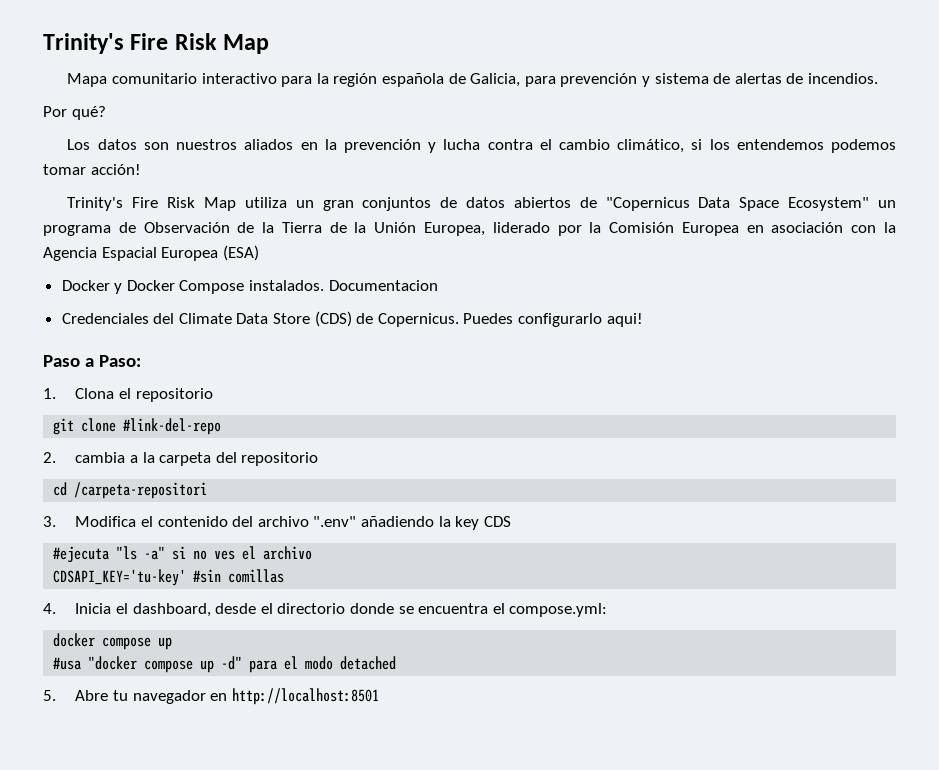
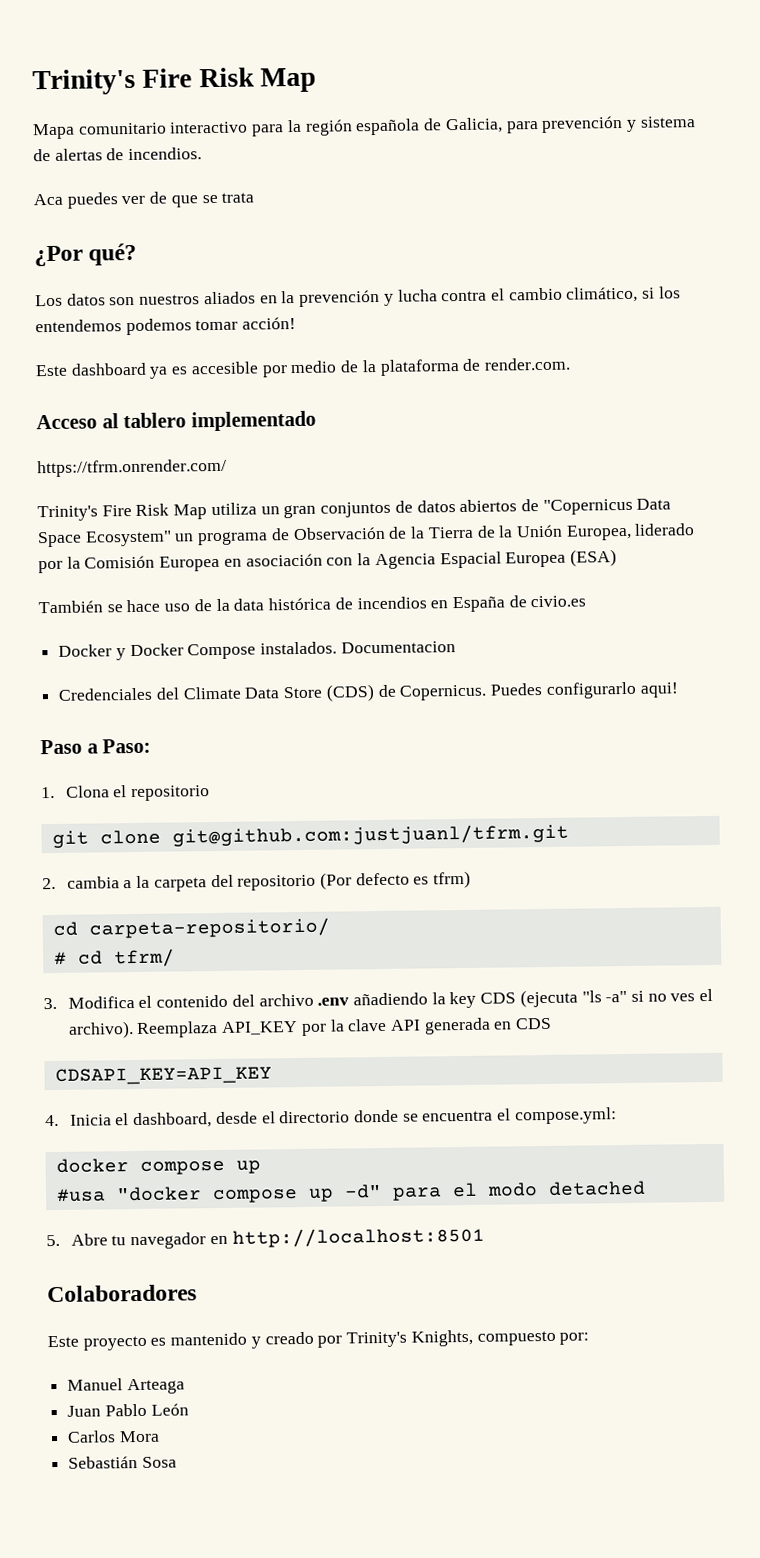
[43,106,67,117] Por -> [33,191,255,209] [34,245,83,267] Aca puedes ver de que se trata // ¿Por
(141, 169) none -> [35,357,571,379] [36,410,316,432] [37,458,227,478] // Este dashboard ya es accesible por medio de la plataforma de render.com. // Acceso al tablero implementado // https://tfrm.onrender.com/
(259, 253) none -> [38,595,587,614] // También se hace uso de la data histórica de incendios en España de civio.es
[123,418,222,435] #link-del-repo -> [171,823,569,847] git@github.com:justjuanl/tfrm.git
[53,482,208,499] // cd /carpeta-repositori -> [319,870,472,890] [52,917,330,939] [53,948,175,968] (Por defecto es tfrm) // cd carpeta-repositorio/ // # cd tfrm/
[313,516,357,527] ".env" -> [317,997,350,1006] .env
[53,546,110,563] // #ejecuta -> [519,989,578,1008] (ejecuta
[263,546,313,560] [53,569,285,586] archivo // CDSAPI_KEY='tu-key' #sin comillas -> [67,1017,553,1039] [54,1066,272,1085] archivo). Reemplaza API_KEY por la clave API generada en CDS // CDSAPI_KEY=API_KEY
(379, 696) none -> [47,1284,197,1303] [47,1329,590,1351] [67,1378,185,1395] [67,1403,189,1417] [67,1430,160,1443] [68,1456,177,1469] // Colaboradores // Este proyecto es mantenido y creado por Trinity's Knights, compuesto por: // Manuel Arteaga // Juan Pablo León // Carlos Mora // Sebastián Sosa

